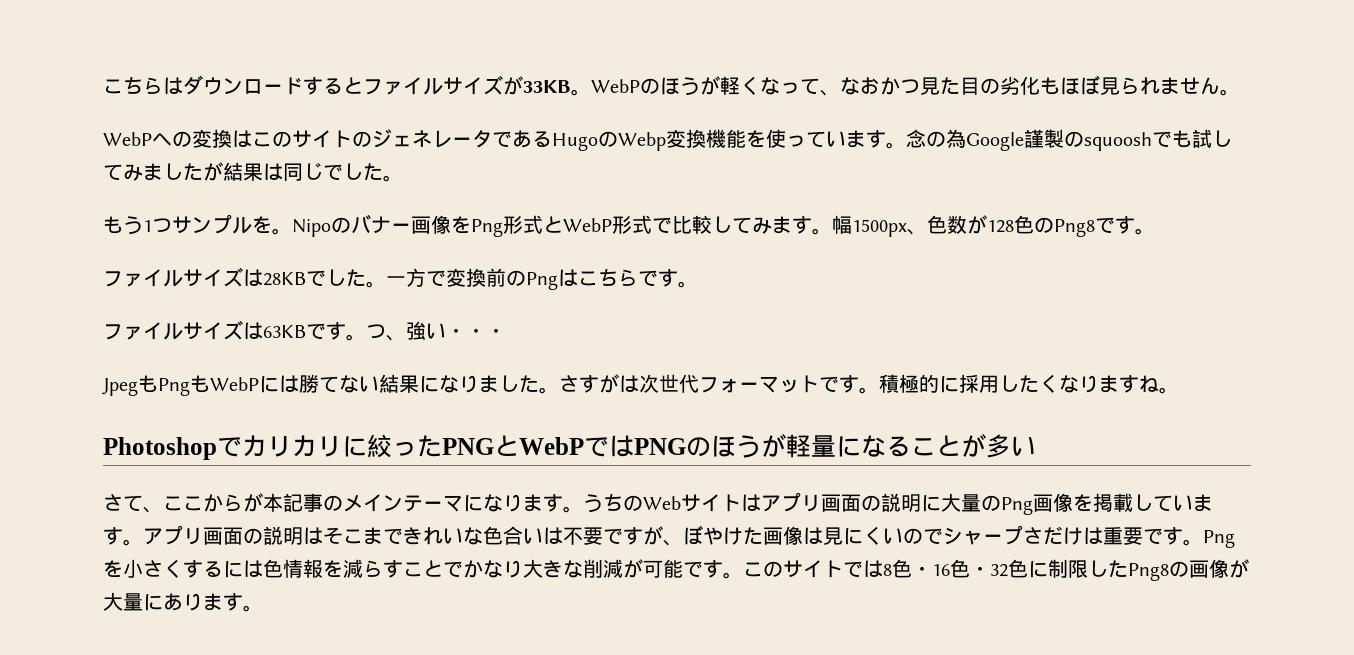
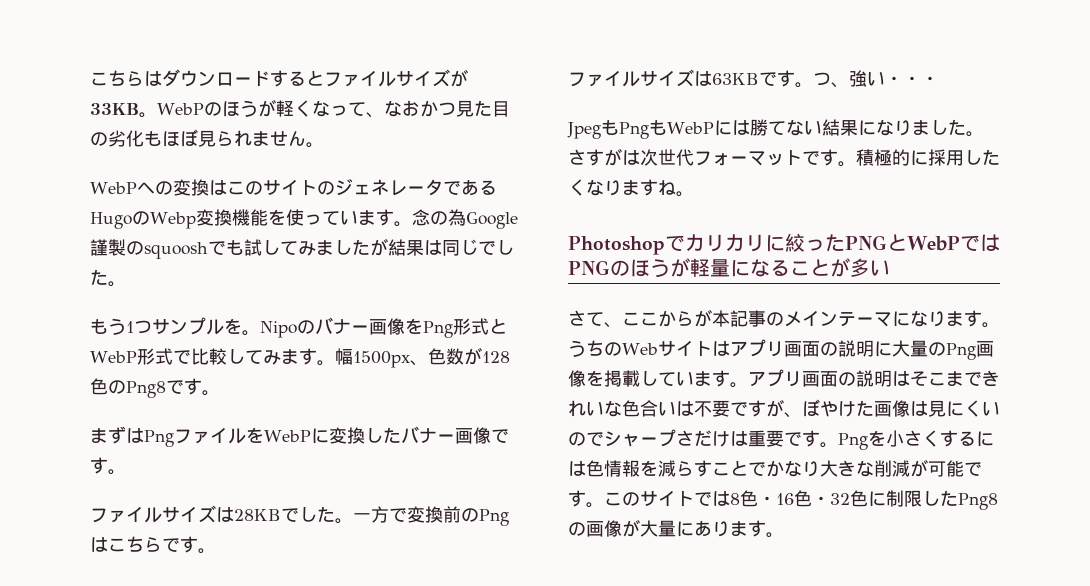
(1155, 231) none -> [90,426,509,447] [90,457,126,475] // まずはPngファイルをWebPに変換したバナー画像です。

